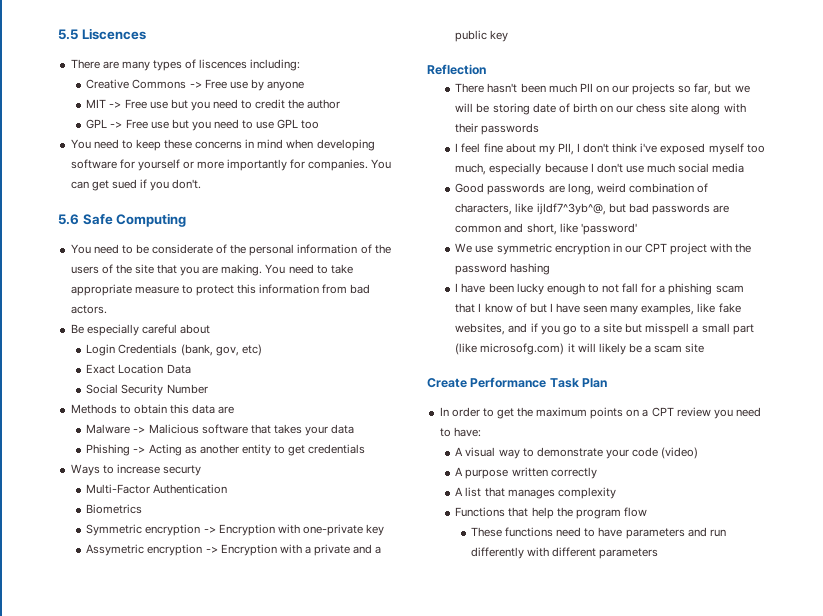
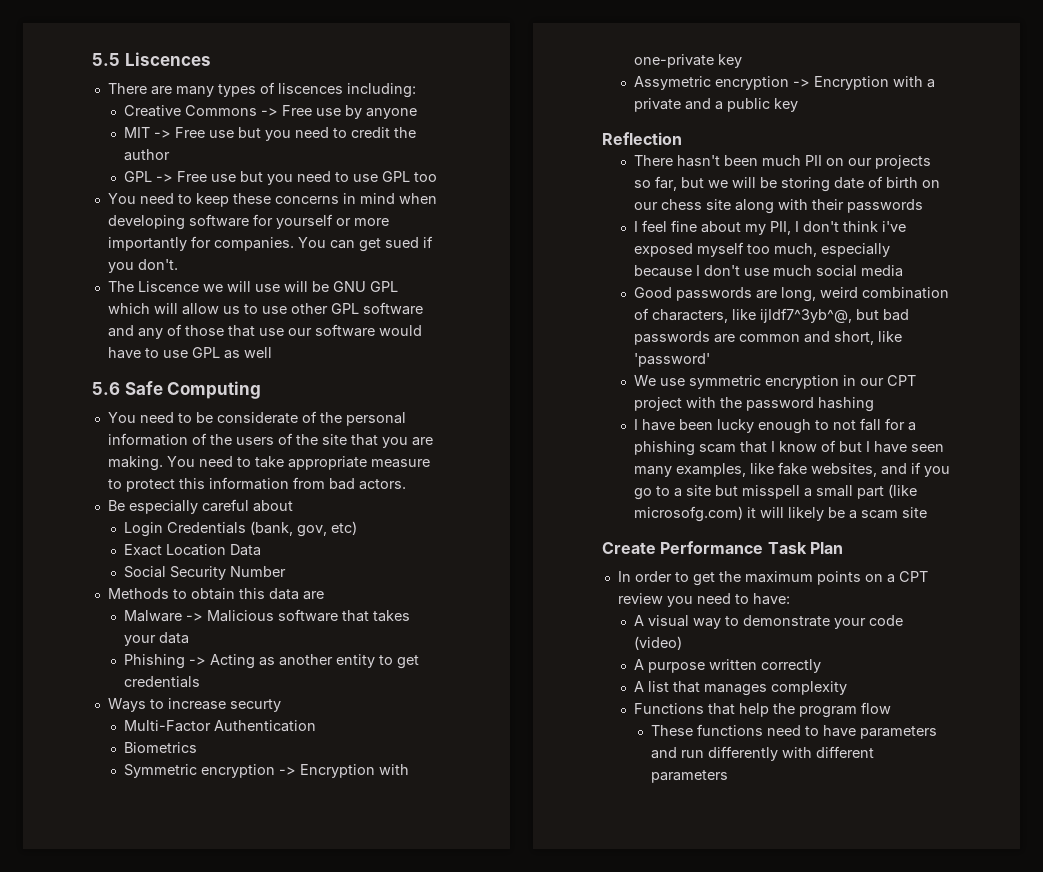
(202, 184) none -> [107,281,398,292] [107,302,423,315] [107,324,422,339] [107,347,272,359] // The Liscence we will use will be GNU GPL which will allow us to use other GPL software and any of those that use our software would have to use GPL as well

